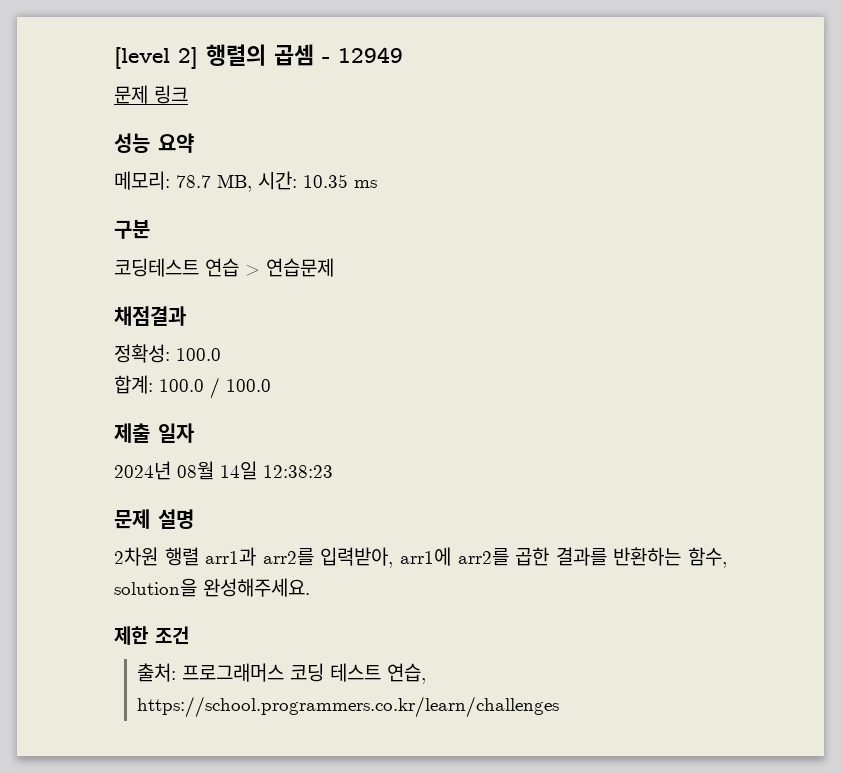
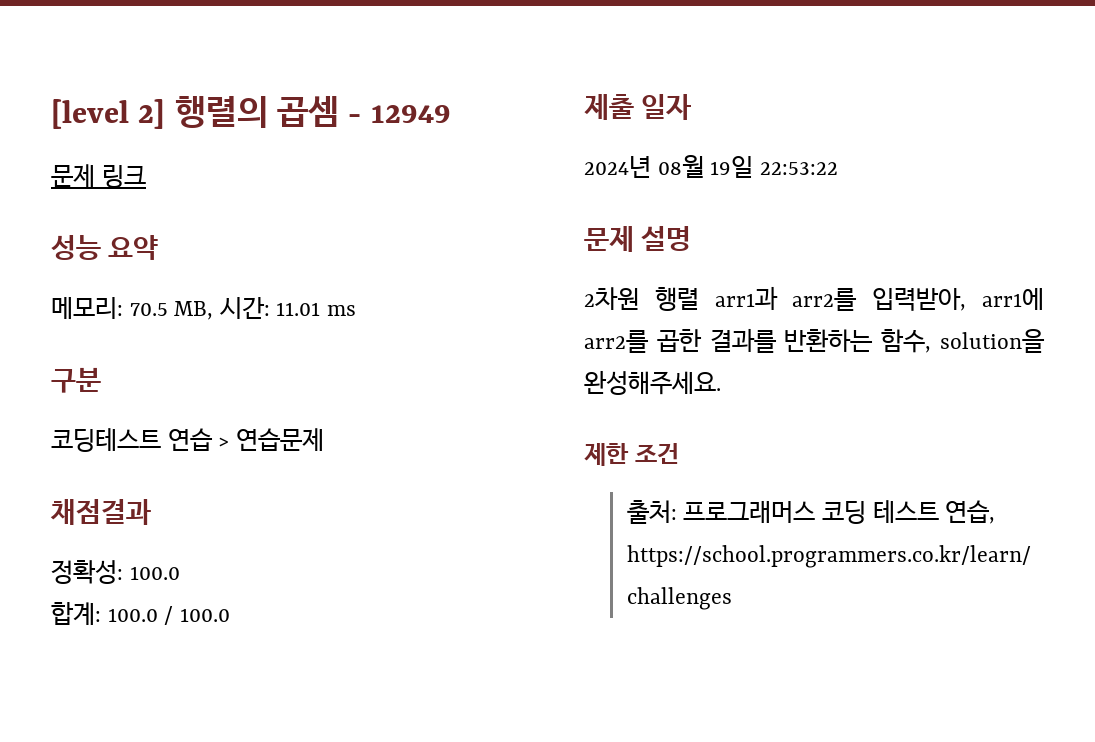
[176,175,211,188] 78.7 -> [129,303,168,316] 70.5
[303,174,348,188] 10.35 -> [276,302,321,316] 11.01
[220,461,333,480] 14일 12:38:23 -> [710,156,838,178] 19일 22:53:22

